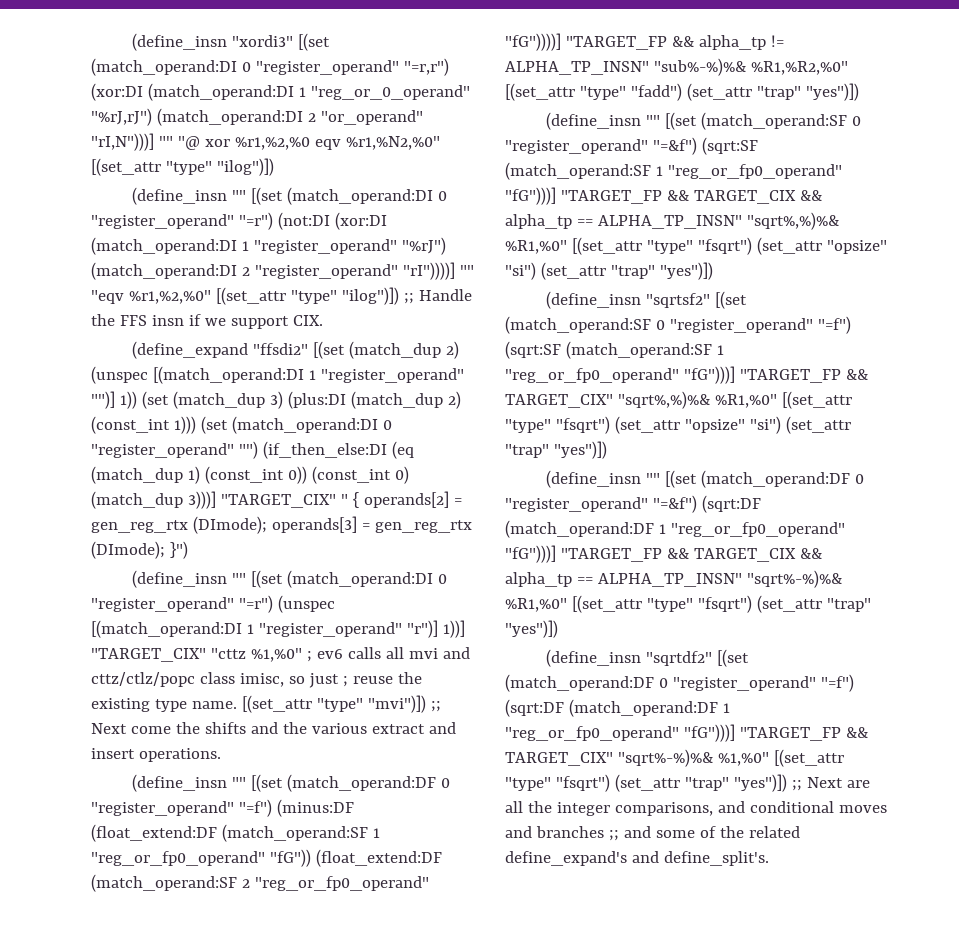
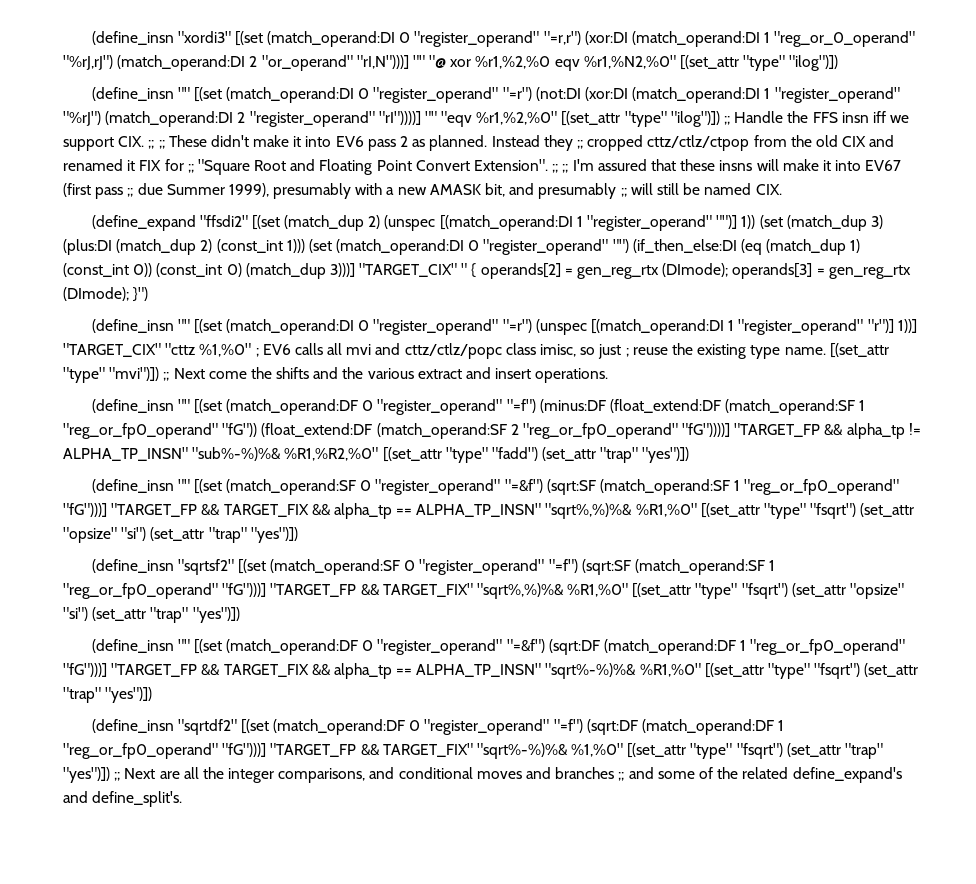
[188,314,201,326] if -> [872,111,886,123] iff
(323, 320) none -> [148,135,895,151] [63,159,902,175] [63,183,782,199] ;; ;; These didn't make it into EV6 pass 2 as planned. Instead they ;; cropped cttz/ctlz/ctpop from the old CIX and renamed it FIX for ;; "Square Root and Floating Point Convert Extension". ;; ;; I'm assured that these insns will make it into EV67 (first pass ;; due Summer 1999), presumably with a new AMASK bit, and presumably ;; will still be named CIX.
[316,649,343,659] ev6 -> [262,344,291,355] EV6
[693,190,796,204] TARGET_CIX -> [223,504,309,517] TARGET_FIX
[505,394,613,408] TARGET_CIX" -> [382,583,473,597] TARGET_FIX"
[693,548,796,562] TARGET_CIX -> [223,664,309,677] TARGET_FIX
[505,752,613,766] TARGET_CIX" -> [382,743,473,757] TARGET_FIX"

